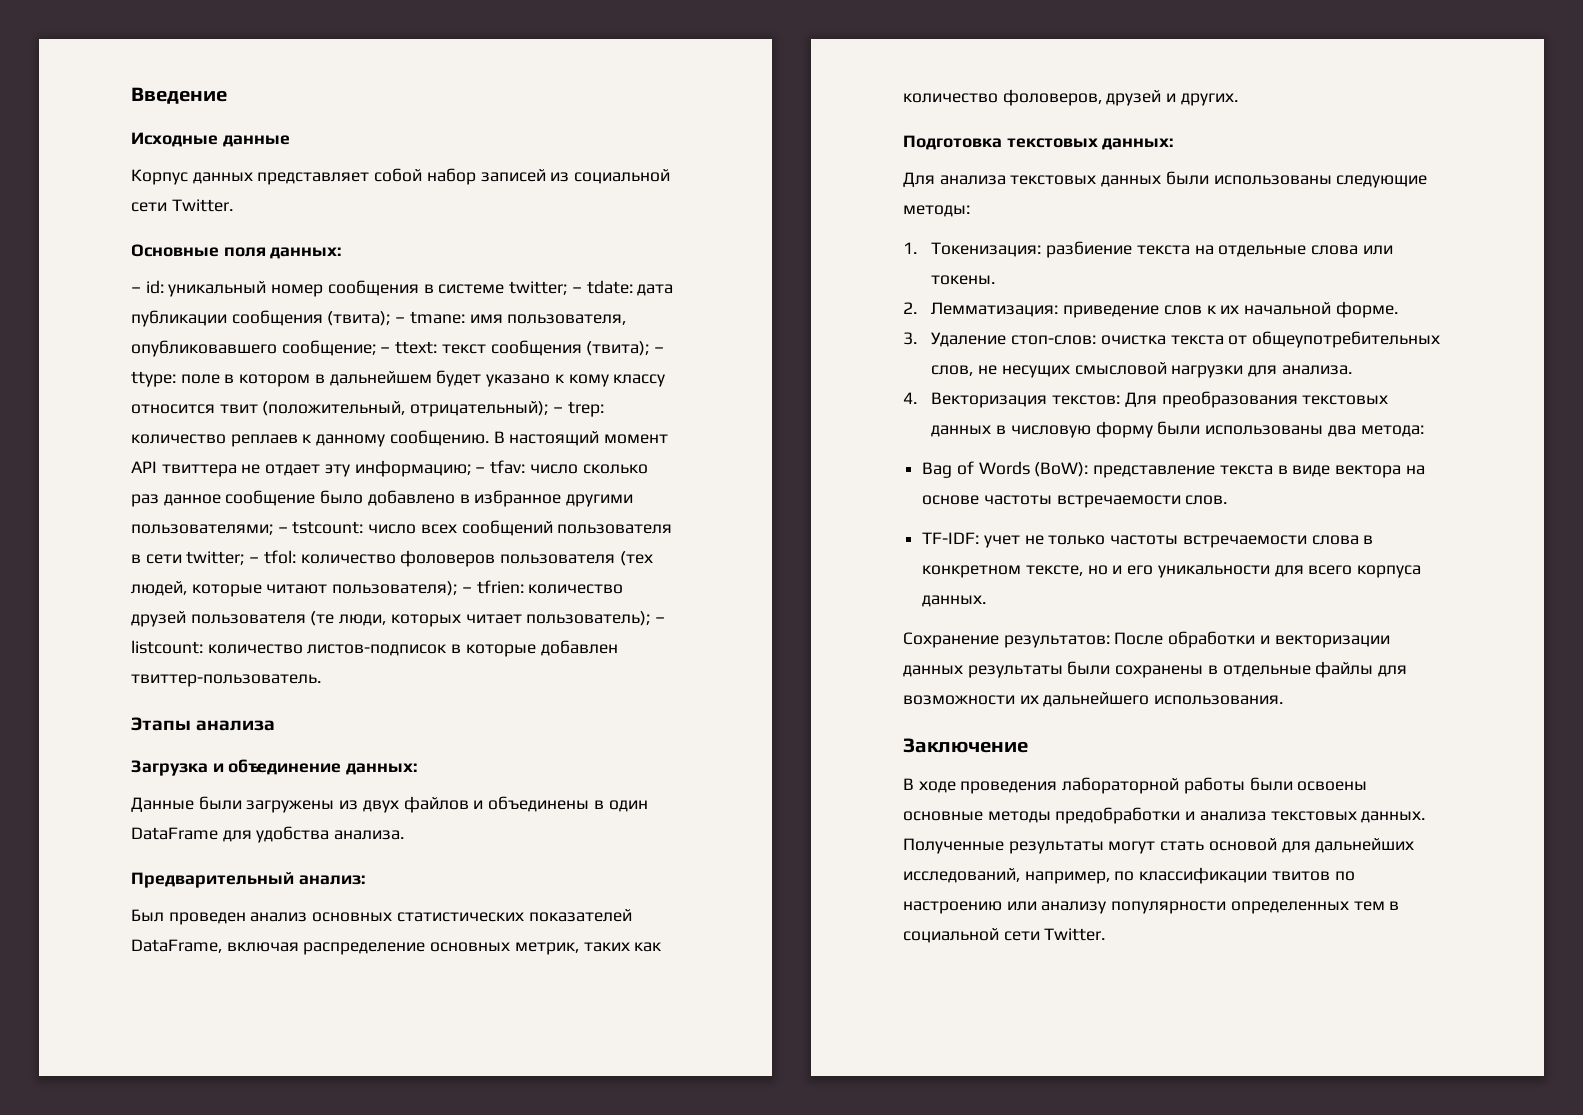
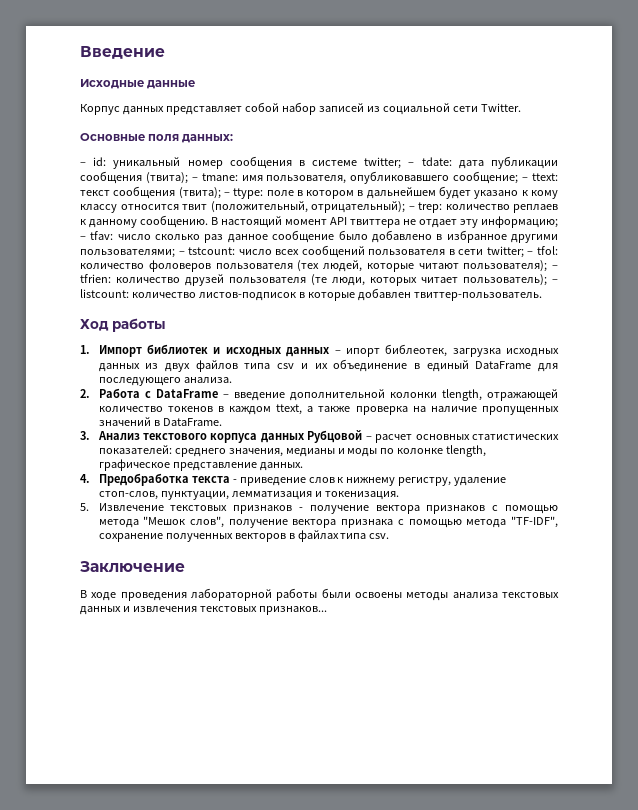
[131,717,276,731] [131,759,418,776] [131,796,648,813] Этапы анализа // Загрузка и объединение данных: // Данные были загружены из двух файлов и объединены в один -> [80,318,166,332] [80,344,559,357] [98,359,469,372] Ход работы // 1. Импорт библиотек и исходных данных – ипорт библеотек, загрузка исходных данных из двух файлов типа csv и их объединение в единый
[256,826,405,843] [131,872,365,888] [131,909,632,925] [131,939,663,955] [903,89,1238,106] [903,135,1174,150] [903,171,1428,188] [903,205,970,217] [903,241,1393,258] [931,275,996,285] [903,301,1398,318] [903,331,1441,348] [931,362,1352,378] [903,391,1389,408] [931,421,1424,438] [922,461,1425,478] [922,495,1228,508] [922,532,1374,548] [922,565,1422,578] [922,595,987,607] [903,631,1390,648] [903,661,1408,678] [903,692,1284,707] удобства анализа. // Предварительный анализ: // Был проведен анализ основных статистических показателей DataFrame, включая распределение основных метрик, таких как количество фоловеров, друзей и других. // Подготовка текстовых данных: // Для анализа текстовых данных были использованы следующие методы: // 1. Токенизация: разбиение текста на отдельные слова или токены. // 2. Лемматизация: приведение слов к их начальной форме. // 3. Удаление стоп-слов: очистка текста от общеупотребительных слов, не несущих смысловой нагрузки для анализа. // 4. Векторизация текстов: Для преобразования текстовых данных в числовую форму были использованы два метода: // Bag of Words (BoW): представление текста в виде вектора на основе частоты встречаемости слов. // TF-IDF: учет не только частоты встречаемости слова в конкретном тексте, но и его уникальности для всего корпуса данных. // Сохранение результатов: После обработки и векторизации данных результаты были сохранены в отдельные файлы для возможности их дальнейшего использования. -> [98,377,232,386] [80,388,558,401] [98,404,559,415] [98,417,222,426] [80,430,559,443] [98,445,487,457] [98,459,303,471] [80,473,507,486] [98,491,399,500] [80,503,558,514] [98,516,558,528] [98,530,390,542] последующего анализа. // 2. Работа с DataFrame – введение дополнительной колонки tlength, отражающей количество токенов в каждом ttext, а также проверка на наличие пропущенных значений в DataFrame. // 3. Анализ текстового корпуса данных Рубцовой – расчет основных статистических показателей: среднего значения, медианы и моды по колонке tlength, графическое представление данных. // 4. Предобработка текста - приведение слов к нижнему регистру, удаление стоп-слов, пунктуации, лемматизация и токенизация. // 5. Извлечение текстовых признаков - получение вектора признаков с помощью метода "Мешок слов", получение вектора признака с помощью метода "TF-IDF", сохранение полученных векторов в файлах типа csv.
[903,807,1426,824] [903,838,1415,854] [903,867,1355,884] [903,901,1400,914] [903,928,1106,943] основные методы предобработки и анализа текстовых данных. Полученные результаты могут стать основой для дальнейших исследований, например, по классификации твитов по настроению или анализу популярности определенных тем в социальной сети Twitter. -> [406,592,559,601] [80,606,327,615] методы анализа текстовых данных и извлечения текстовых признаков...

